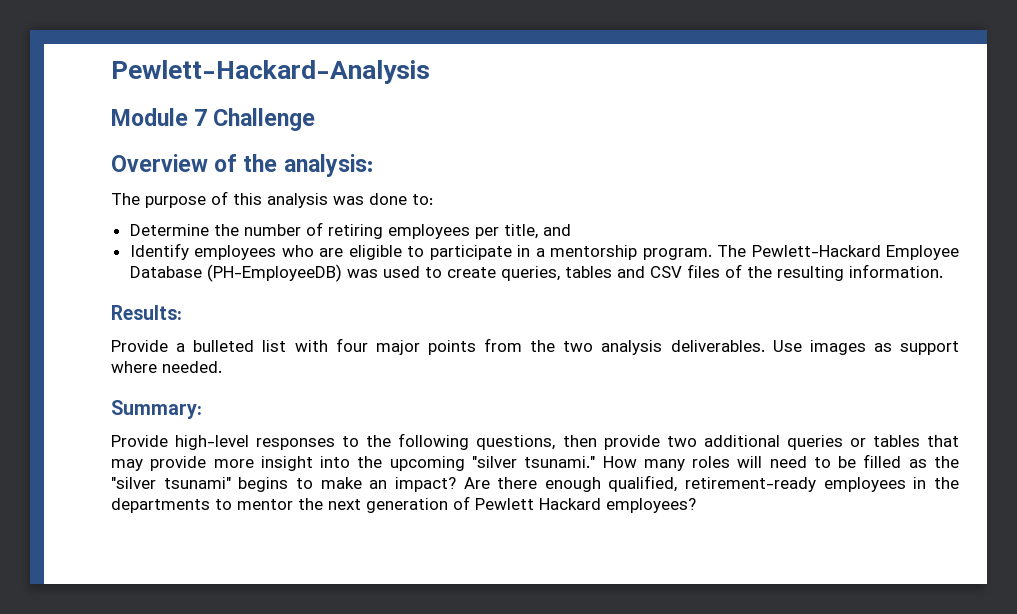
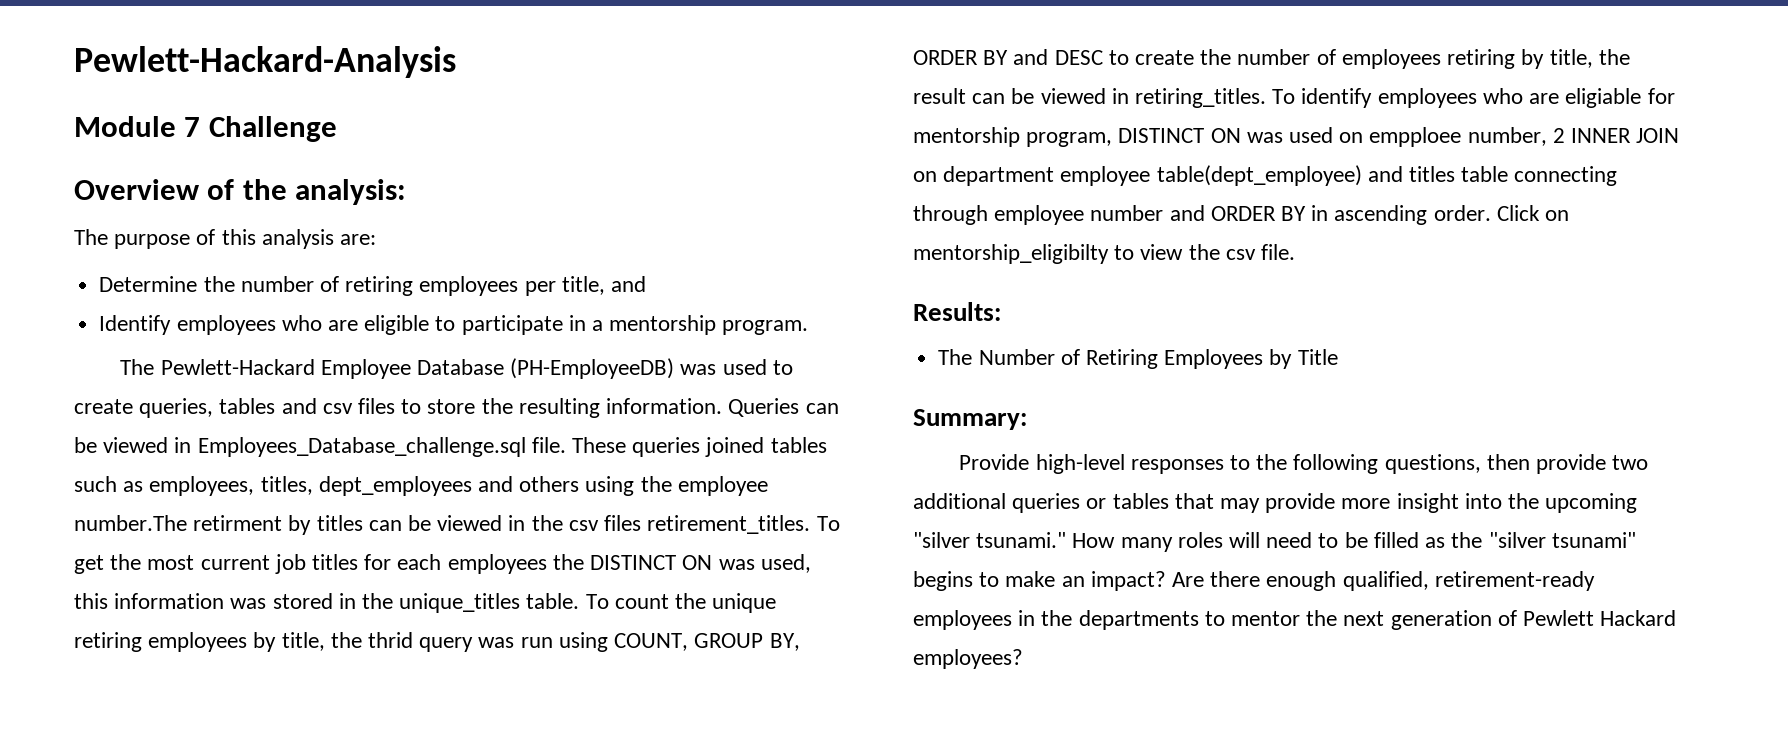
[333,193,433,205] was done to: -> [340,234,377,245] are:
(712, 254) none -> (809, 327) //
[649,264,742,278] CSV files of -> [322,398,476,414] csv files to store
[111,305,182,320] [111,338,959,355] [111,361,222,373] // Results: // Provide a bulleted list with four major points from the two analysis deliverables. Use images as support where needed. -> [728,398,839,417] [74,437,827,457] [74,476,768,496] [74,515,840,535] [74,554,811,574] [74,593,777,613] [74,632,800,652] [913,49,1630,69] [913,88,1675,108] [913,127,1680,147] [913,165,1618,186] [913,205,1570,225] [913,244,1296,264] [913,302,1001,321] [938,349,1338,369] Queries can be viewed in Employees_Database_challenge.sql file. These queries joined tables such as employees, titles, dept_employees and others using the employee number.The retirment by titles can be viewed in the csv files retirement_titles. To get the most current job titles for each employees the DISTINCT ON was used, this information was stored in the unique_titles table. To count the unique retiring employees by title, the thrid query was run using COUNT, GROUP BY, ORDER BY and DESC to create the number of employees retiring by title, the result can be viewed in retiring_titles. To identify employees who are eligiable for mentorship program, DISTINCT ON was used on empploee number, 2 INNER JOIN on department employee table(dept_employee) and titles table connecting through employee number and ORDER BY in ascending order. Click on mentorship_eligibilty to view the csv file. // Results: // The Number of Retiring Employees by Title

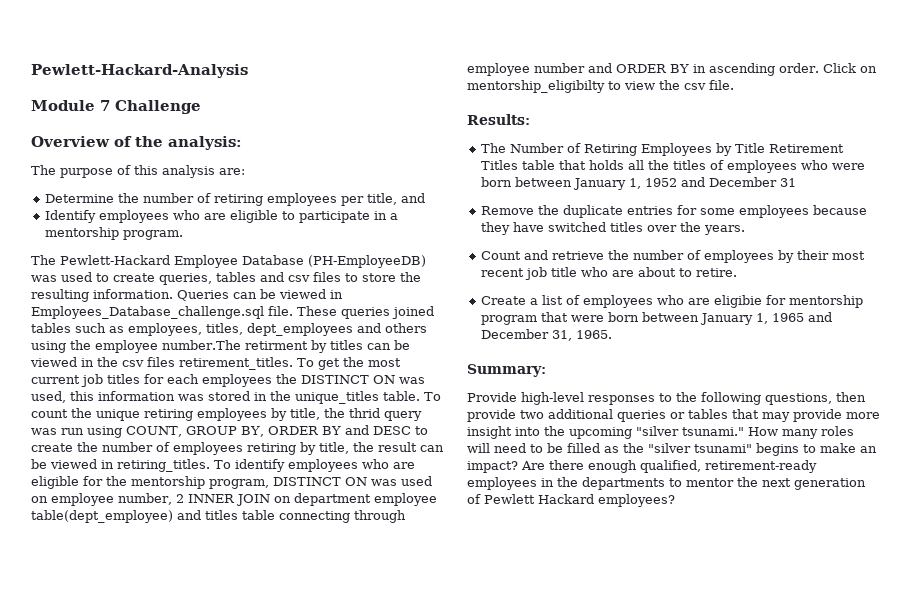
[1565,88,1675,108] eligiable for -> [31,476,127,489] eligible for the
[1369,127,1462,147] empploee -> [51,493,114,506] employee
(1338, 357) none -> [769,144,845,153] [481,160,866,173] [481,177,797,190] [481,205,868,218] [481,222,746,235] [481,250,866,263] [481,267,738,280] [481,295,864,308] [481,312,833,325] [481,329,613,341] Retirement Titles table that holds all the titles of employees who were born between January 1, 1952 and December 31 // Remove the duplicate entries for some employees because they have switched titles over the years. // Count and retrieve the number of employees by their most recent job title who are about to retire. // Create a list of employees who are eligibie for mentorship program that were born between January 1, 1965 and December 31, 1965.

